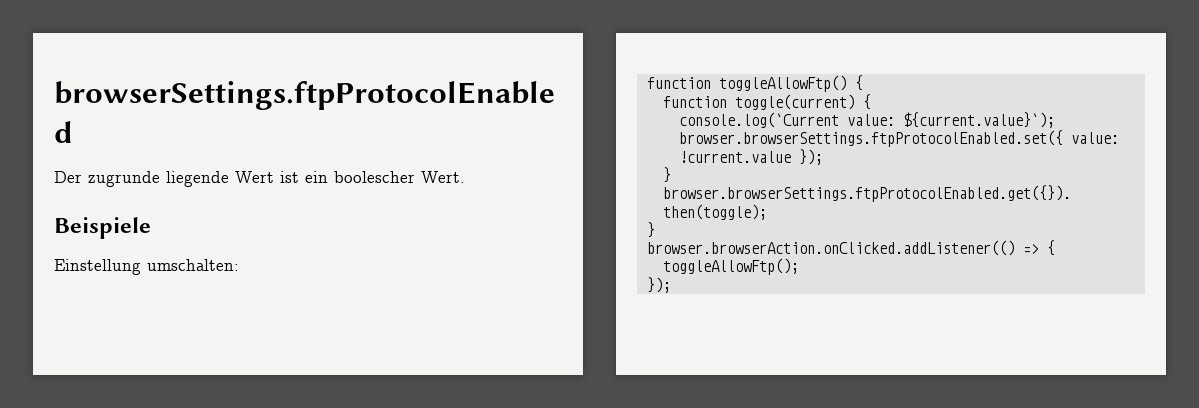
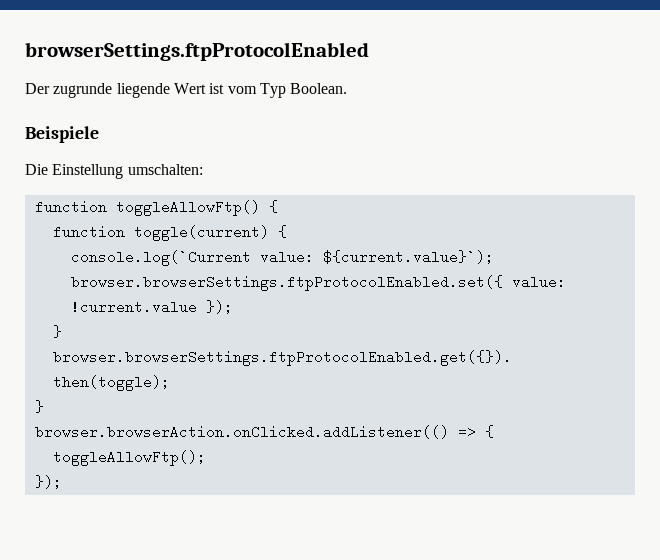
[305,171,465,183] ein boolescher Wert. -> [227,83,348,98] vom Typ Boolean.
(151, 228) none -> [25,164,48,175] Die

